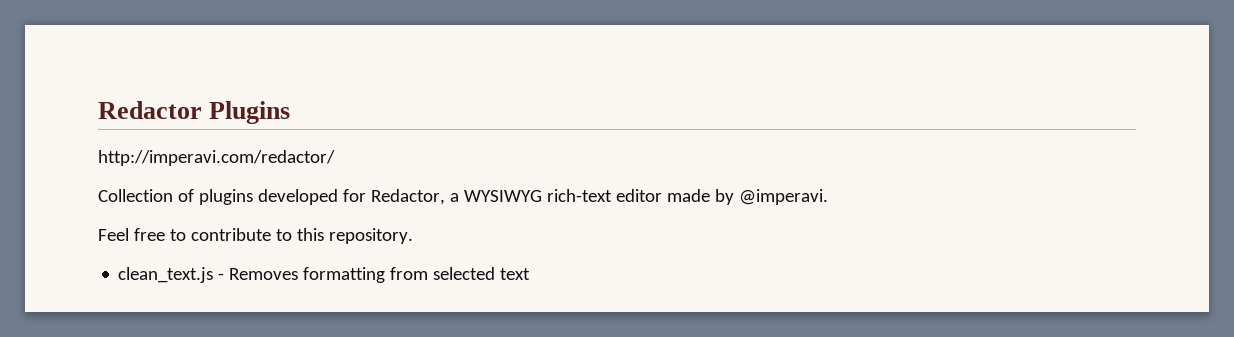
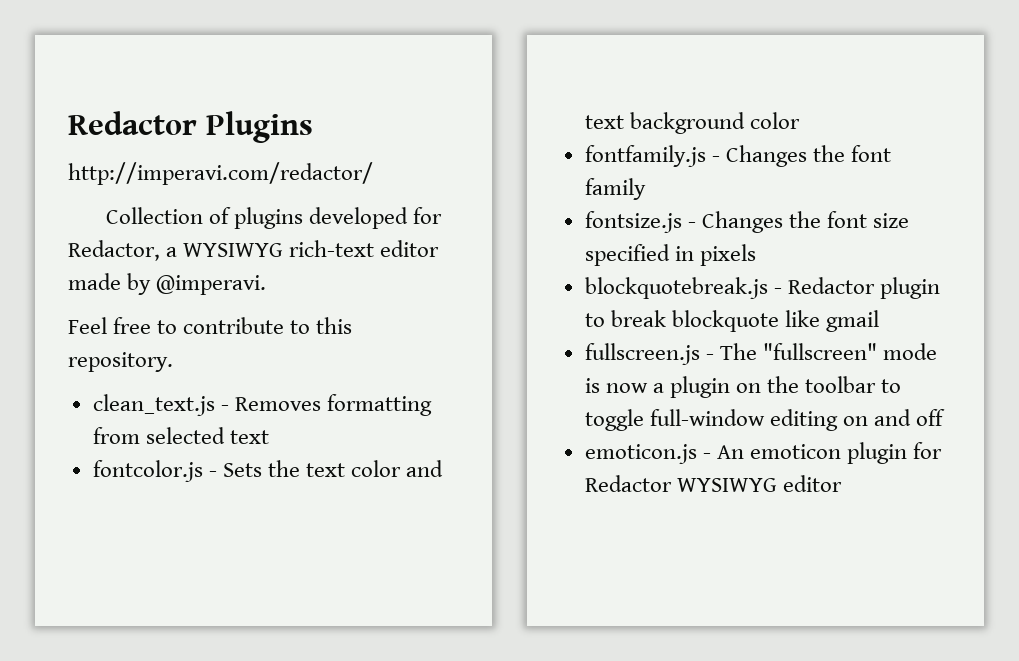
(531, 274) none -> [92,460,444,482] [584,112,800,134] [584,145,892,167] [584,178,646,200] [584,211,910,233] [584,244,756,266] [584,277,940,299] [584,310,880,332] [584,343,938,365] [584,376,902,398] [584,409,946,431] [584,442,943,464] [584,475,842,492] // fontcolor.js - Sets the text color and text background color // fontfamily.js - Changes the font family // fontsize.js - Changes the font size specified in pixels // blockquotebreak.js - Redactor plugin to break blockquote like gmail // fullscreen.js - The "fullscreen" mode is now a plugin on the toolbar to toggle full-window editing on and off // emoticon.js - An emoticon plugin for Redactor WYSIWYG editor

